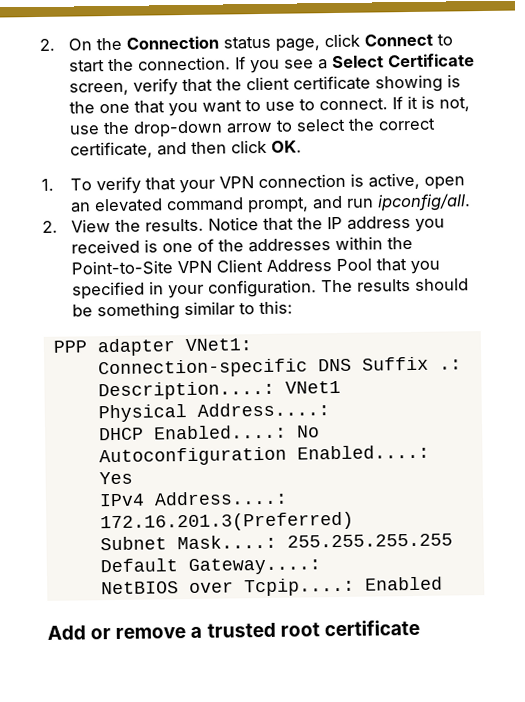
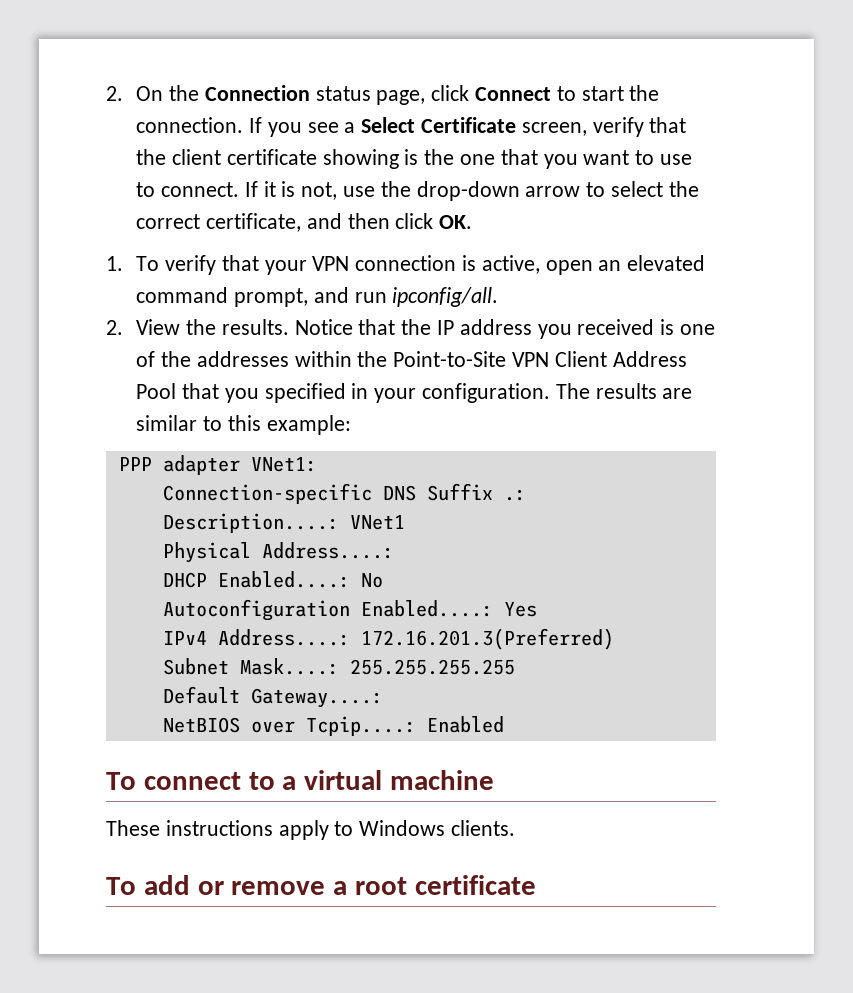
[415,278,470,291] [72,300,294,321] should be something similar to this: -> [662,388,693,399] [136,415,351,435] are similar to this example:
[47,625,86,640] Add -> [106,770,495,790] [106,820,516,840] [106,875,190,895] To connect to a virtual machine // These instructions apply to Windows clients. // To add
[206,622,276,638] trusted -> (348, 888) none

